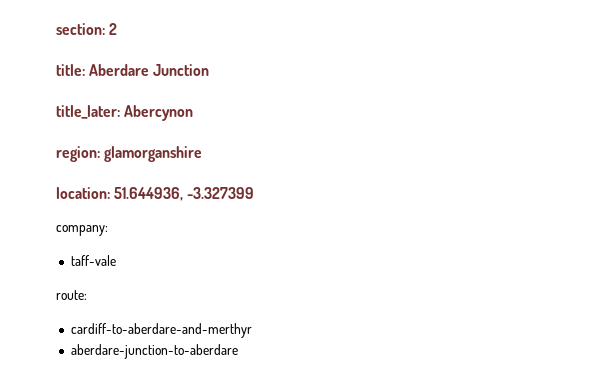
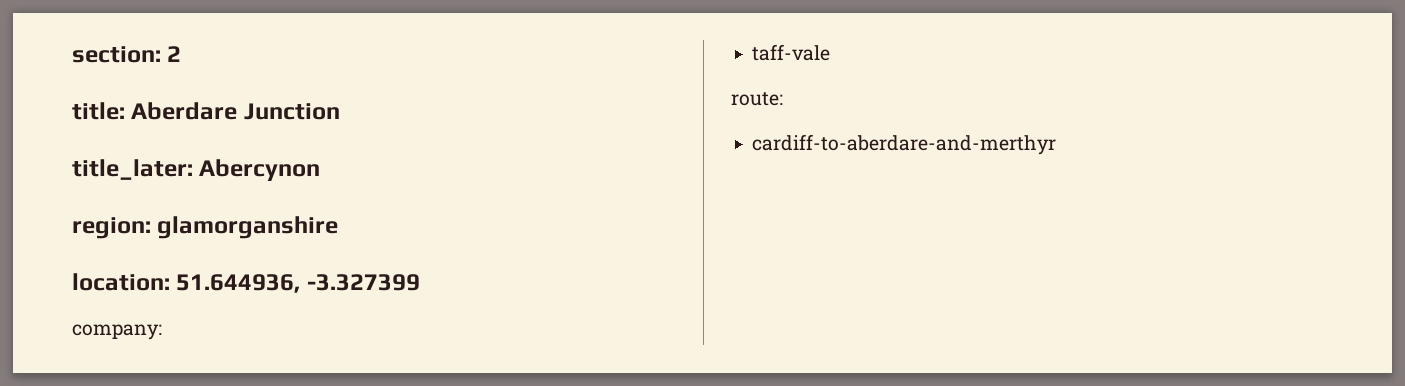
[70,344,238,359] // aberdare-junction-to-aberdare -> (1057, 144) none

